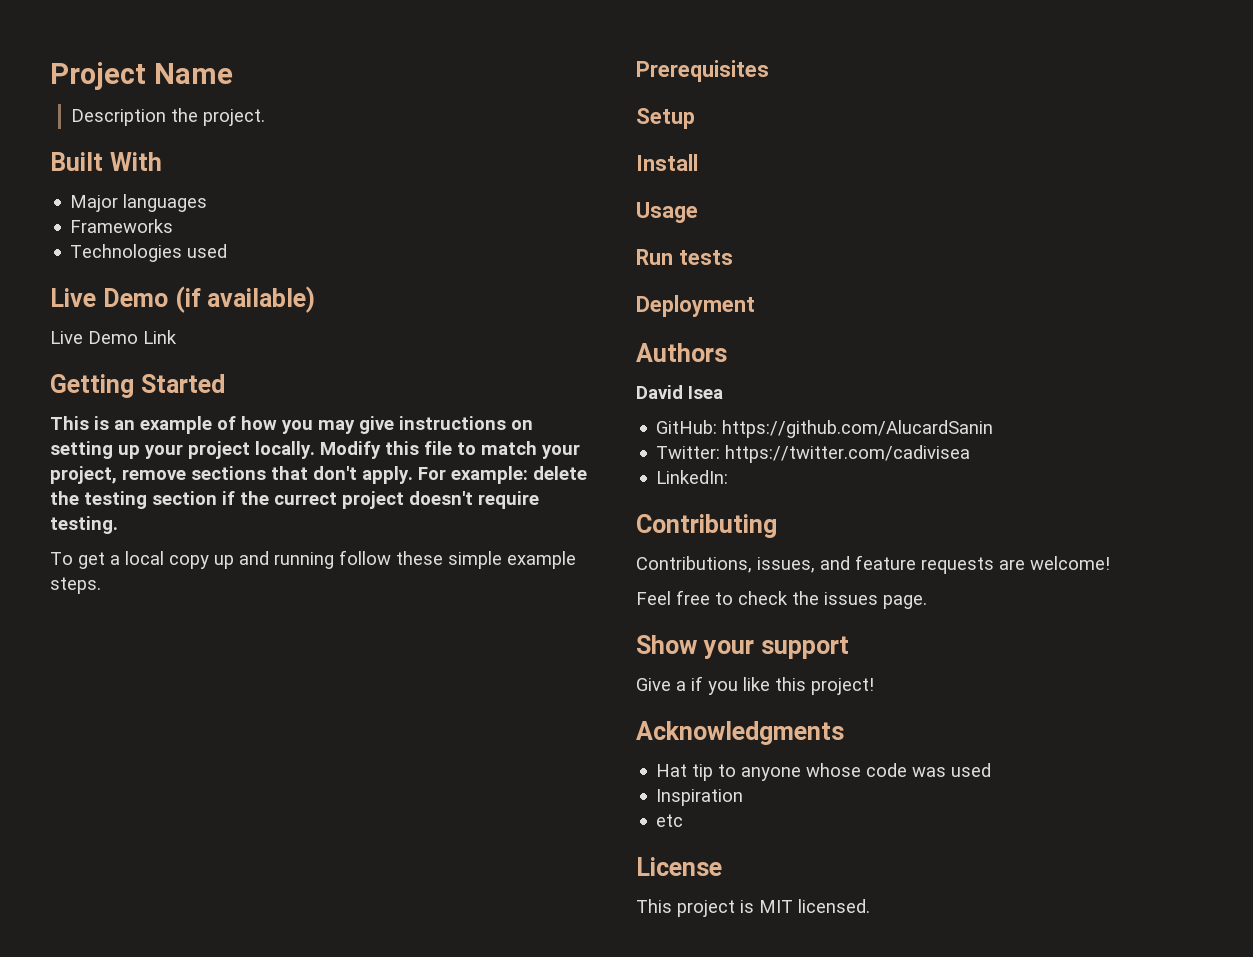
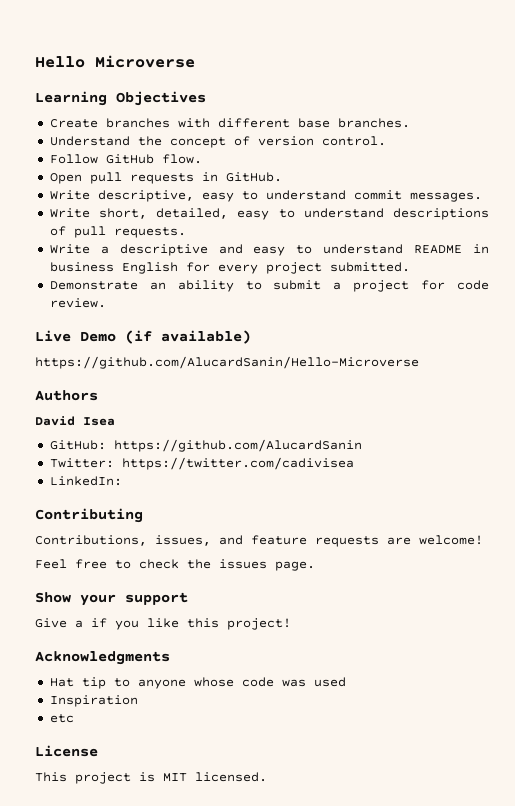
[50,62,233,90] [71,108,266,126] [50,152,162,171] [70,194,208,212] [70,219,174,233] [70,244,228,262] [50,286,316,313] [50,330,177,344] [50,374,225,398] [50,416,533,434] [50,441,580,459] [50,466,587,484] [50,491,539,509] [50,516,118,534] [50,550,576,569] [50,577,101,594] [636,60,769,82] [636,108,695,129] [636,154,698,171] [636,202,698,223] [636,249,733,265] [636,295,755,317] Project Name // Description the project. // Built With // Major languages // Frameworks // Technologies used // Live Demo (if available) // Live Demo Link // Getting Started // This is an example of how you may give instructions on setting up your project locally. Modify this file to match your project, remove sections that don't apply. For example: delete the testing section if the currect project doesn't require testing. // To get a local copy up and running follow these simple example steps. // Prerequisites // Setup // Install // Usage // Run tests // Deployment -> [35,55,195,68] [35,91,206,106] [49,118,410,128] [49,136,386,148] [49,154,202,164] [49,172,282,184] [49,190,482,202] [49,208,489,220] [49,226,186,238] [49,244,490,256] [49,262,410,274] [49,280,490,292] [49,298,106,308] [35,330,251,344] [35,356,419,369] Hello Microverse // Learning Objectives // Create branches with different base branches. // Understand the concept of version control. // Follow GitHub flow. // Open pull requests in GitHub. // Write descriptive, easy to understand commit messages. // Write short, detailed, easy to understand descriptions of pull requests. // Write a descriptive and easy to understand README in business English for every project submitted. // Demonstrate an ability to submit a project for code review. // Live Demo (if available) // https://github.com/AlucardSanin/Hello-Microverse

